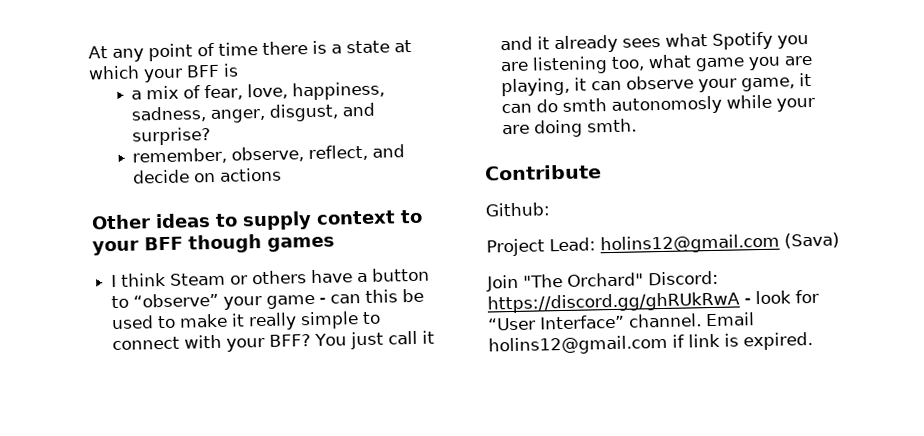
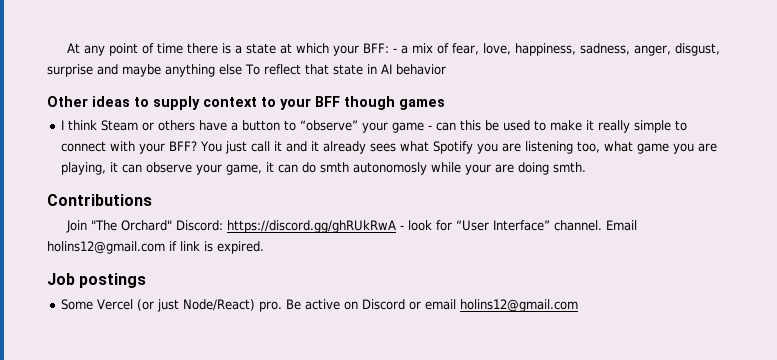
[186,63,239,78] BFF is // -> [363,43,398,53] BFF: -
[342,102,376,117] [132,127,212,146] [132,144,406,165] [132,167,283,184] and surprise? // remember, observe, reflect, and decide on actions -> [47,64,446,77] surprise and maybe anything else To reflect that state in AI behavior
[484,164,602,181] [485,202,550,217] [486,232,840,257] Contribute // Github: // Project Lead: holins12@gmail.com (Sava) -> [47,194,152,206] Contributions
(813, 341) none -> [47,273,147,288] [60,299,578,312] // Job postings // Some Vercel (or just Node/React) pro. Be active on Discord or email holins12@gmail.com

